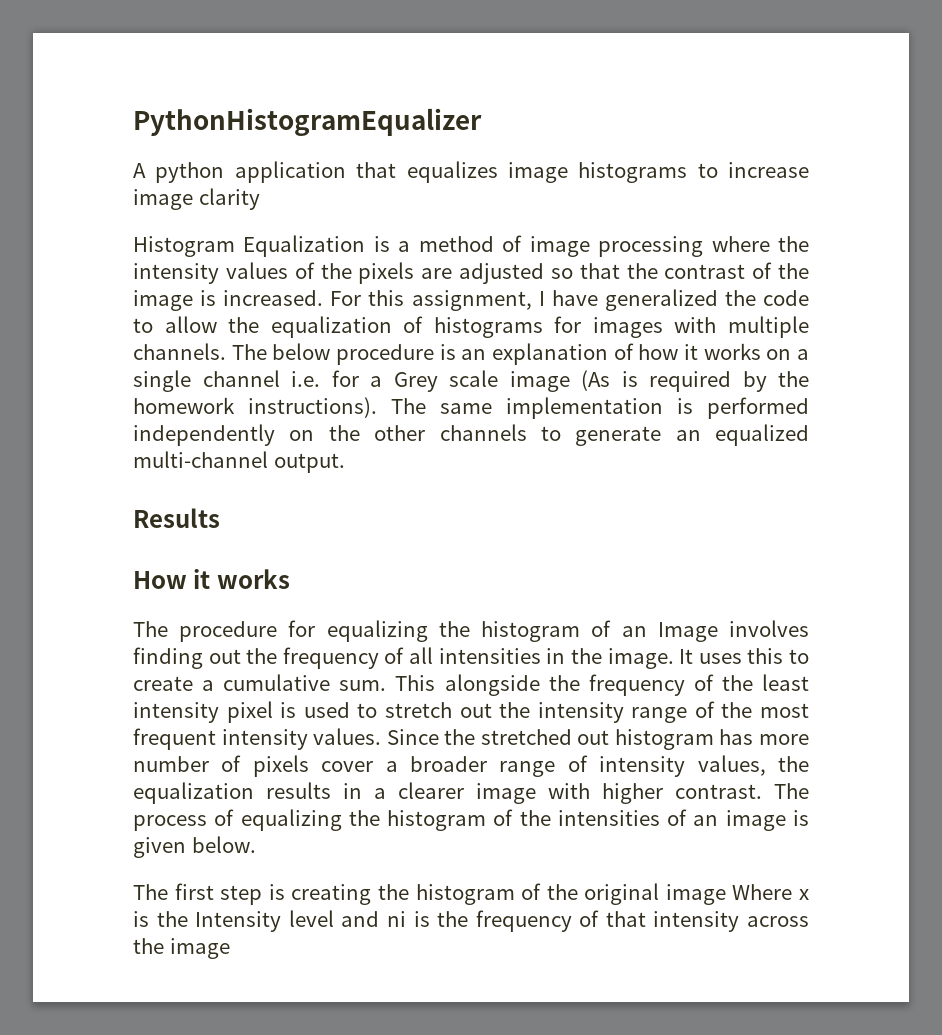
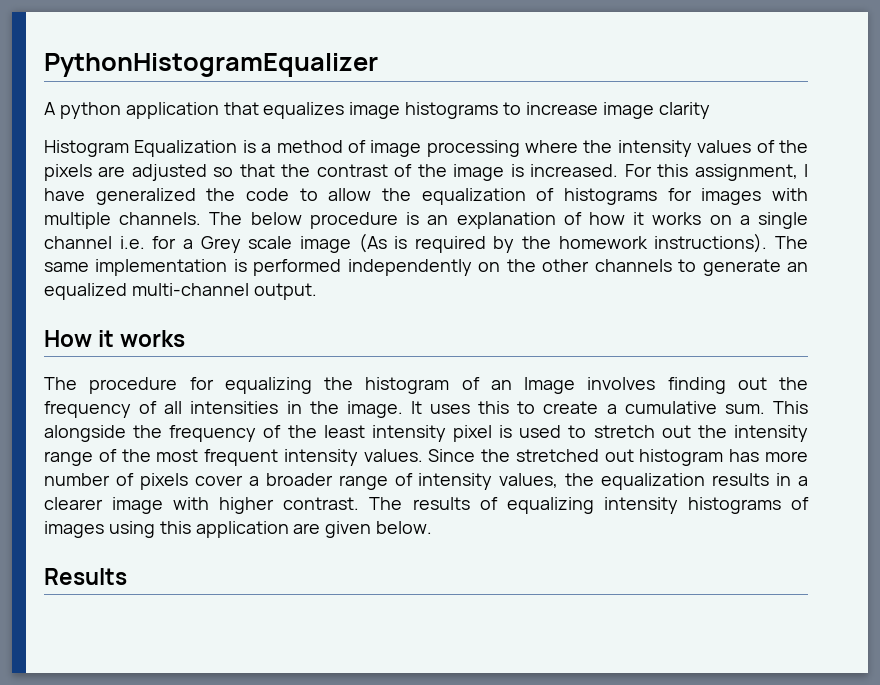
[133,508,220,528] // Results -> (317, 291) none
[133,815,207,831] process -> [412,497,470,510] results
[348,809,809,831] [133,836,256,858] [133,883,810,905] [133,910,809,932] [133,938,230,959] the histogram of the intensities of an image is given below. // The first step is creating the histogram of the original image Where x is the Intensity level and ni is the frequency of that intensity across the image -> [603,497,809,514] [44,521,433,538] [44,568,127,585] intensity histograms of images using this application are given below. // Results

